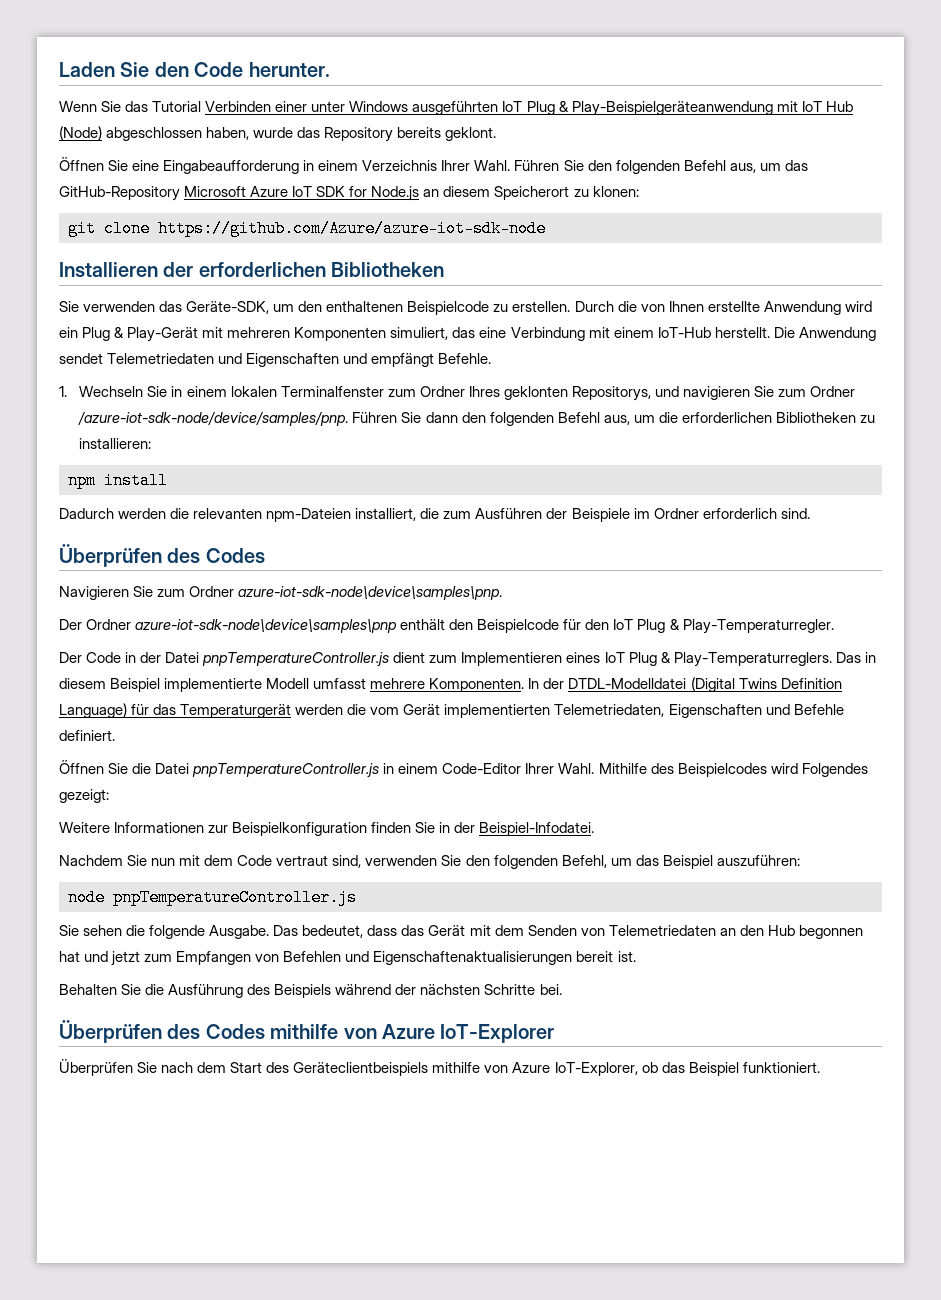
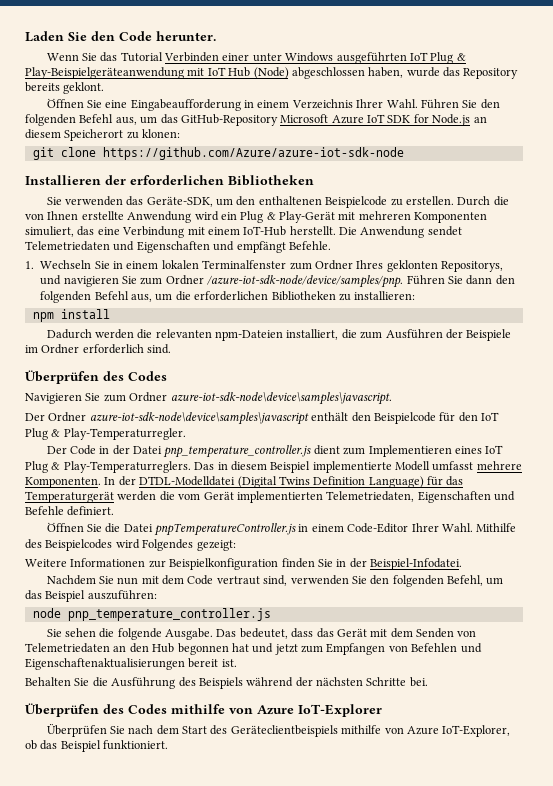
[238,585,503,600] azure-iot-sdk-node\device\samples\pnp. -> [170,392,392,405] azure-iot-sdk-node\device\samples\javascript.
[135,618,398,633] azure-iot-sdk-node\device\samples\pnp -> [89,412,309,425] azure-iot-sdk-node\device\samples\javascript
[202,652,390,667] pnpTemperatureController.js -> [163,445,312,458] pnp_temperature_controller.js
[113,889,357,906] pnpTemperatureController.js -> [67,608,271,621] pnp_temperature_controller.js

